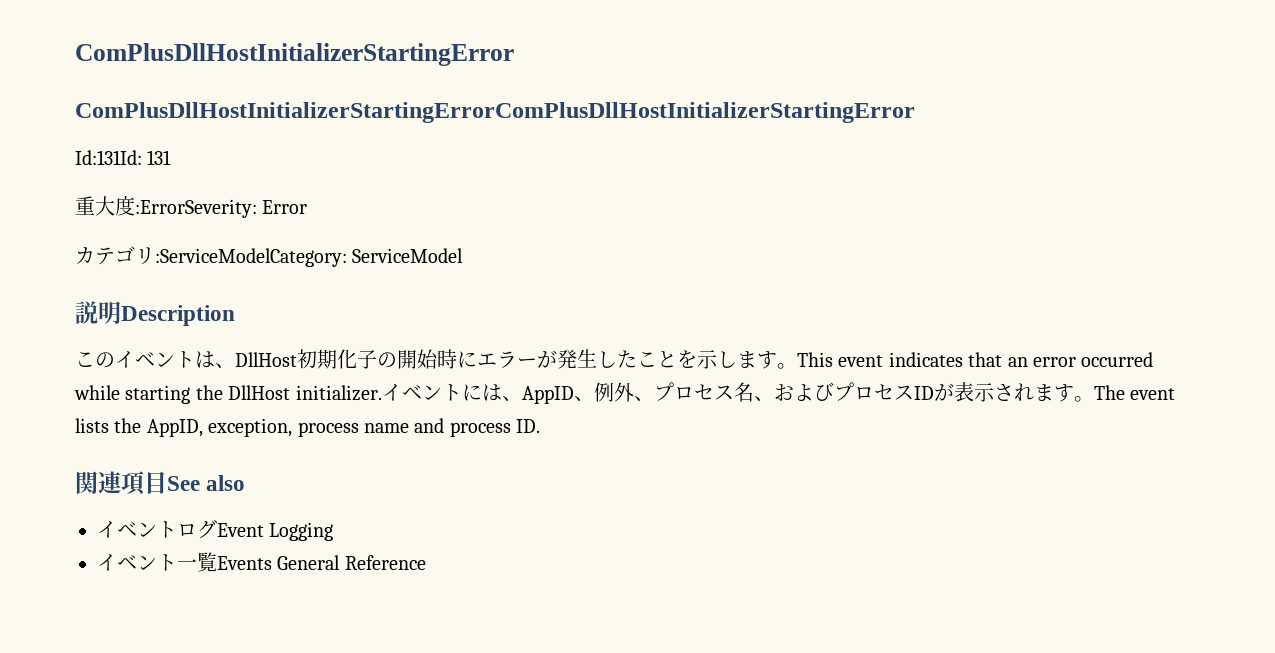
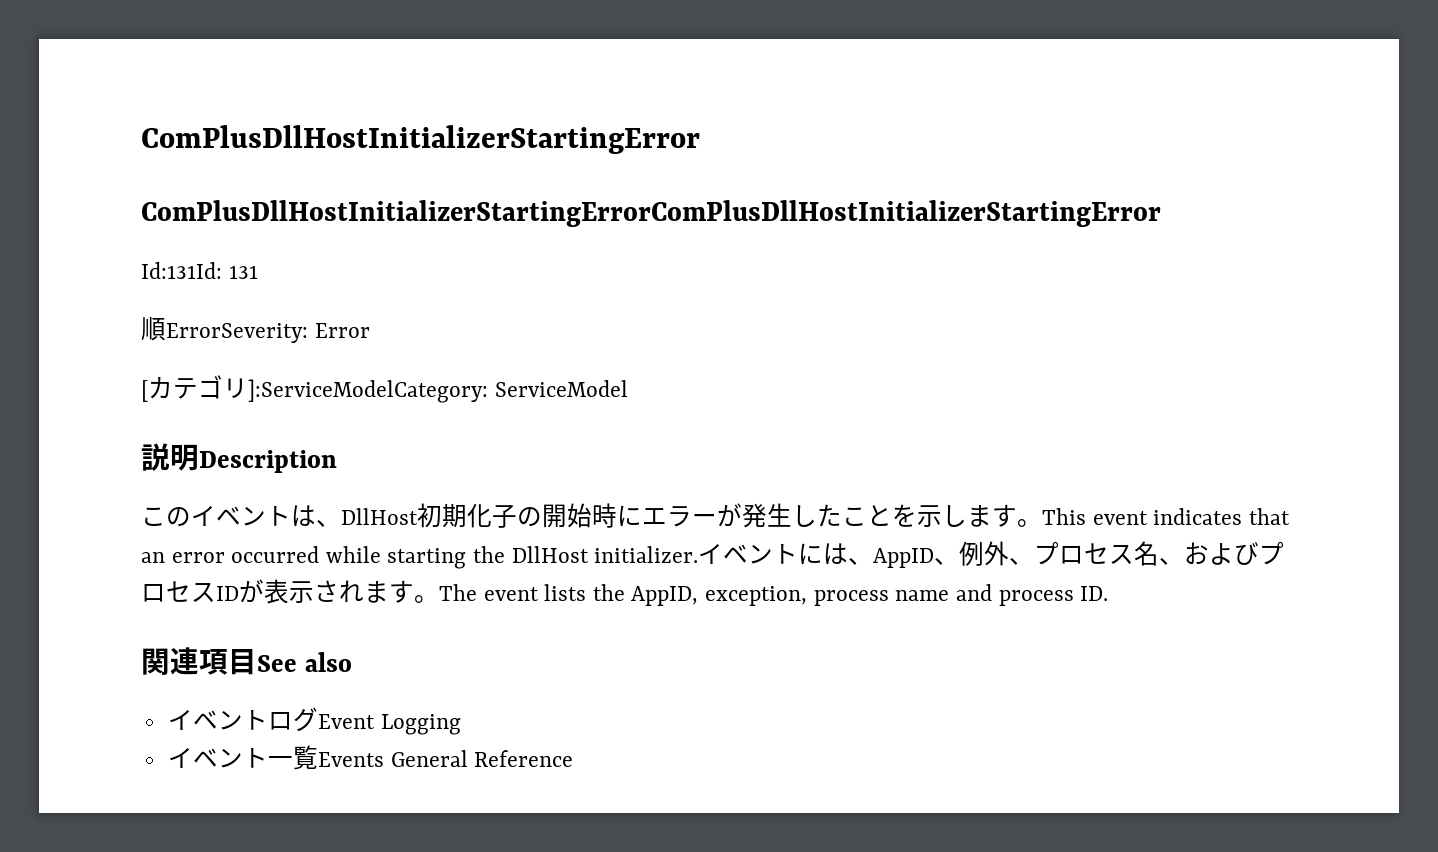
[75,195,257,218] 重大度:ErrorSeverity: -> [141,317,308,343] 順ErrorSeverity:
(308, 207) none -> [141,380,148,402] [
[155,248,347,267] :ServiceModelCategory: -> [248,379,488,403] ]:ServiceModelCategory:

